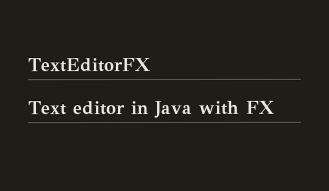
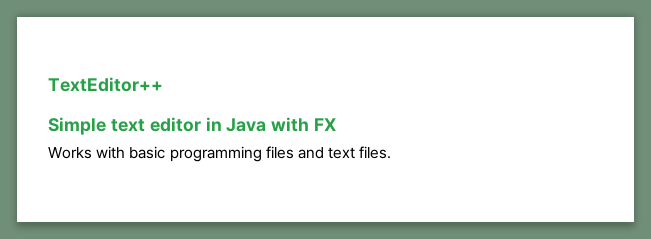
[27,58,150,73] [28,101,67,116] TextEditorFX // Text -> [48,77,163,92] [48,117,145,135] TextEditor++ // Simple text
(275, 107) none -> [48,146,392,162] // Works with basic programming files and text files.

